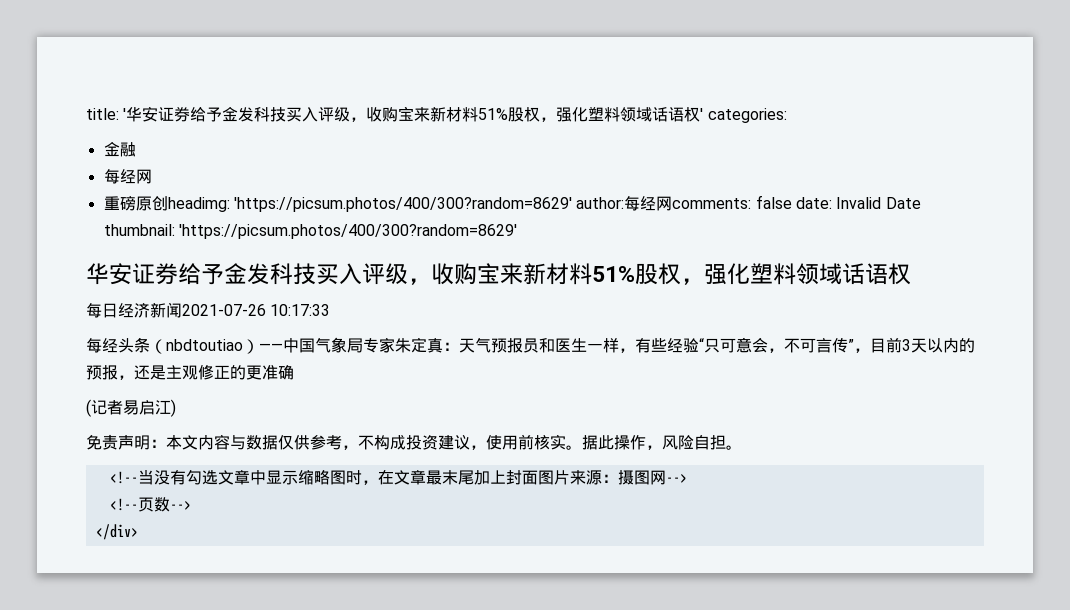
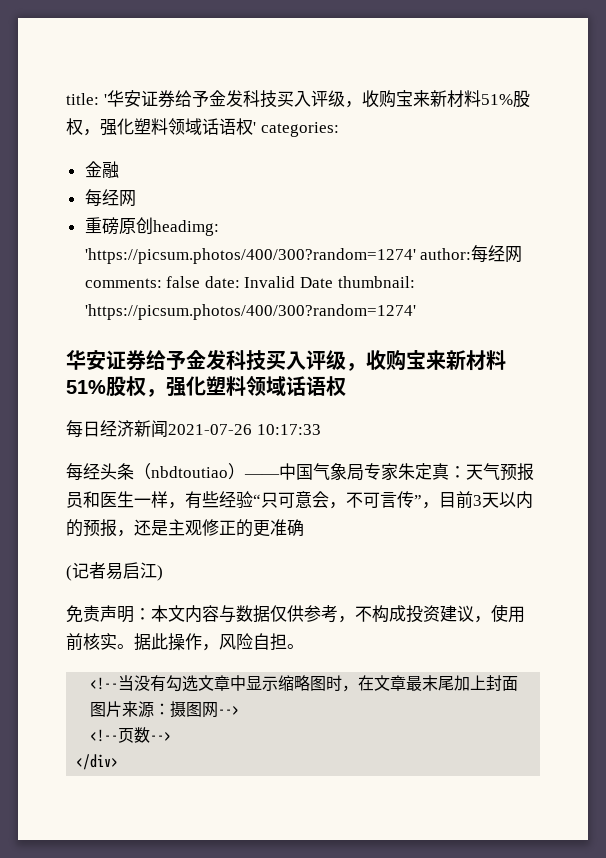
[233,197,572,212] 'https://picsum.photos/400/300?random=8629' -> [84,248,416,264] 'https://picsum.photos/400/300?random=1274'
[178,224,517,239] 'https://picsum.photos/400/300?random=8629' -> [84,304,416,320] 'https://picsum.photos/400/300?random=1274'

